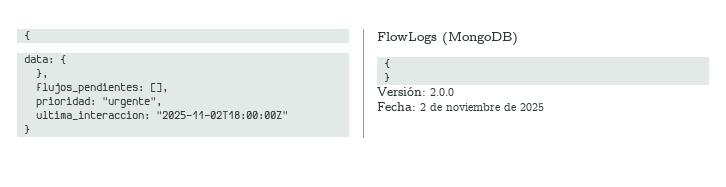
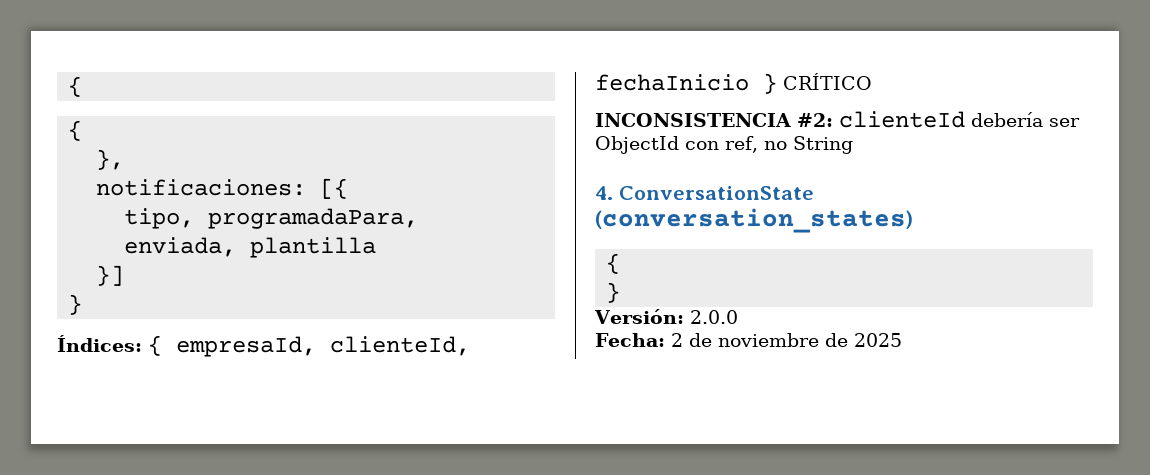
[23,31,30,40] [23,55,54,63] { // data: -> [68,76,83,97] { //
[35,83,168,94] [35,97,162,108] [35,111,288,120] [23,125,30,134] [377,31,518,46] flujos_pendientes: [], // prioridad: "urgente", // ultima_interaccion: "2025-11-02T18:00:00Z" // } // FlowLogs (MongoDB) -> [96,178,349,199] [124,208,419,229] [124,237,377,258] [96,265,125,286] [68,294,83,315] [57,335,470,357] [595,73,872,94] [595,111,1080,128] [595,136,853,154] [595,186,814,200] [595,208,913,233] notificaciones: [{ // tipo, programadaPara, enviada, plantilla // }] // } // Índices: { empresaId, clienteId, fechaInicio } CRÍTICO // INCONSISTENCIA #2: clienteId debería ser ObjectId con ref, no String // 4. ConversationState (conversation_states)

